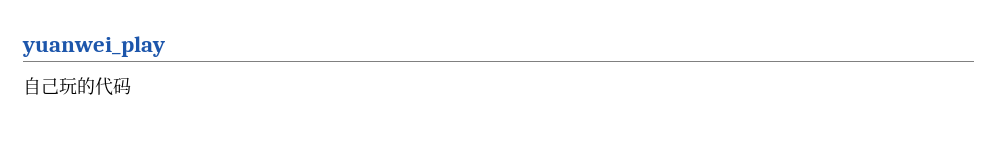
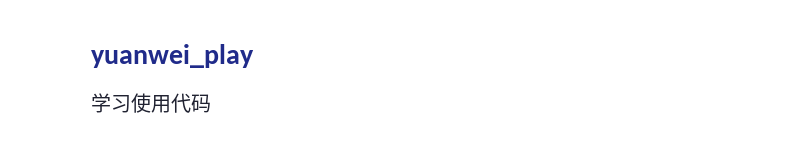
[23,77,95,95] 自己玩的 -> [91,93,171,113] 学习使用

